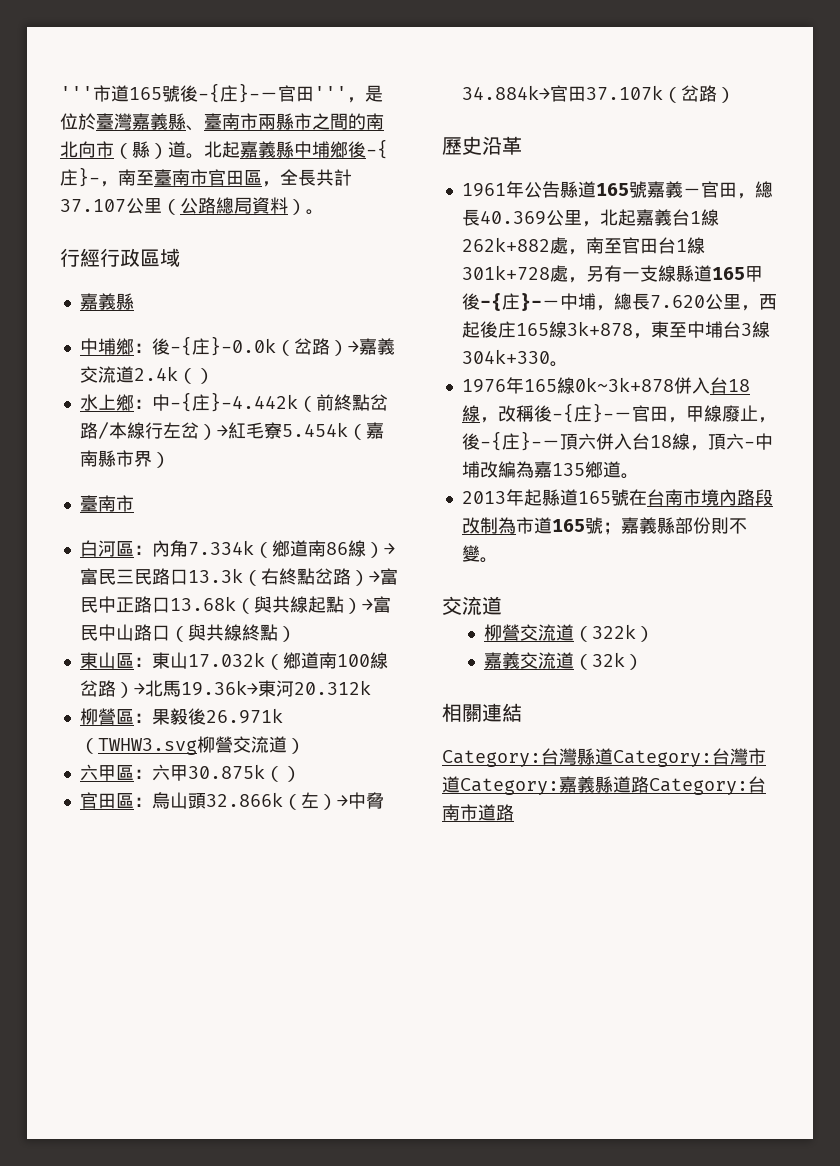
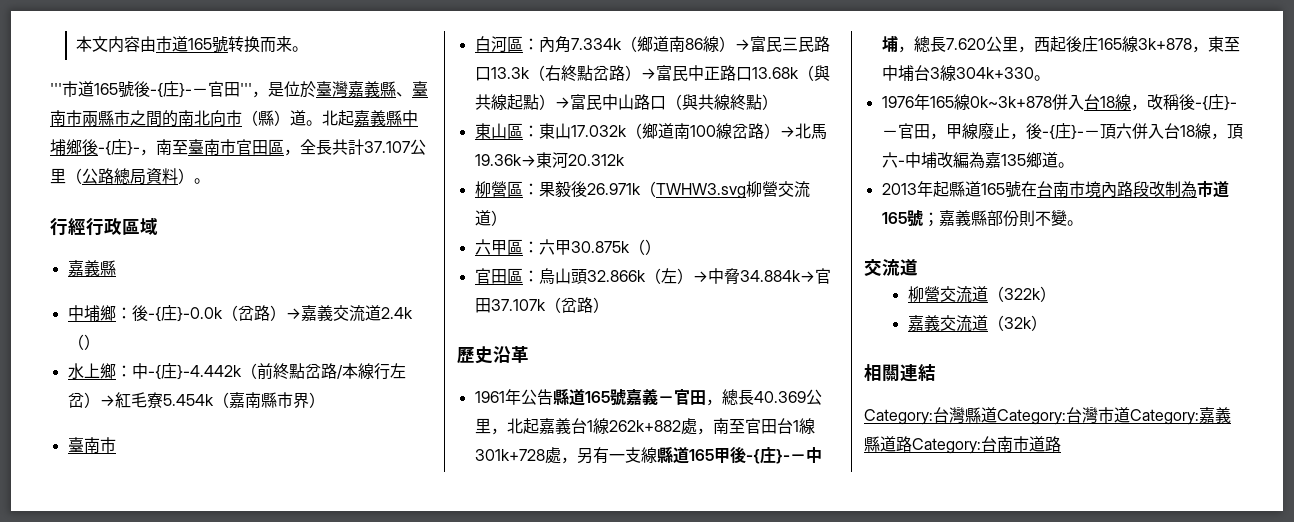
(60, 93) none -> [76,36,309,53] 本文内容由市道165號转换而来。 //

